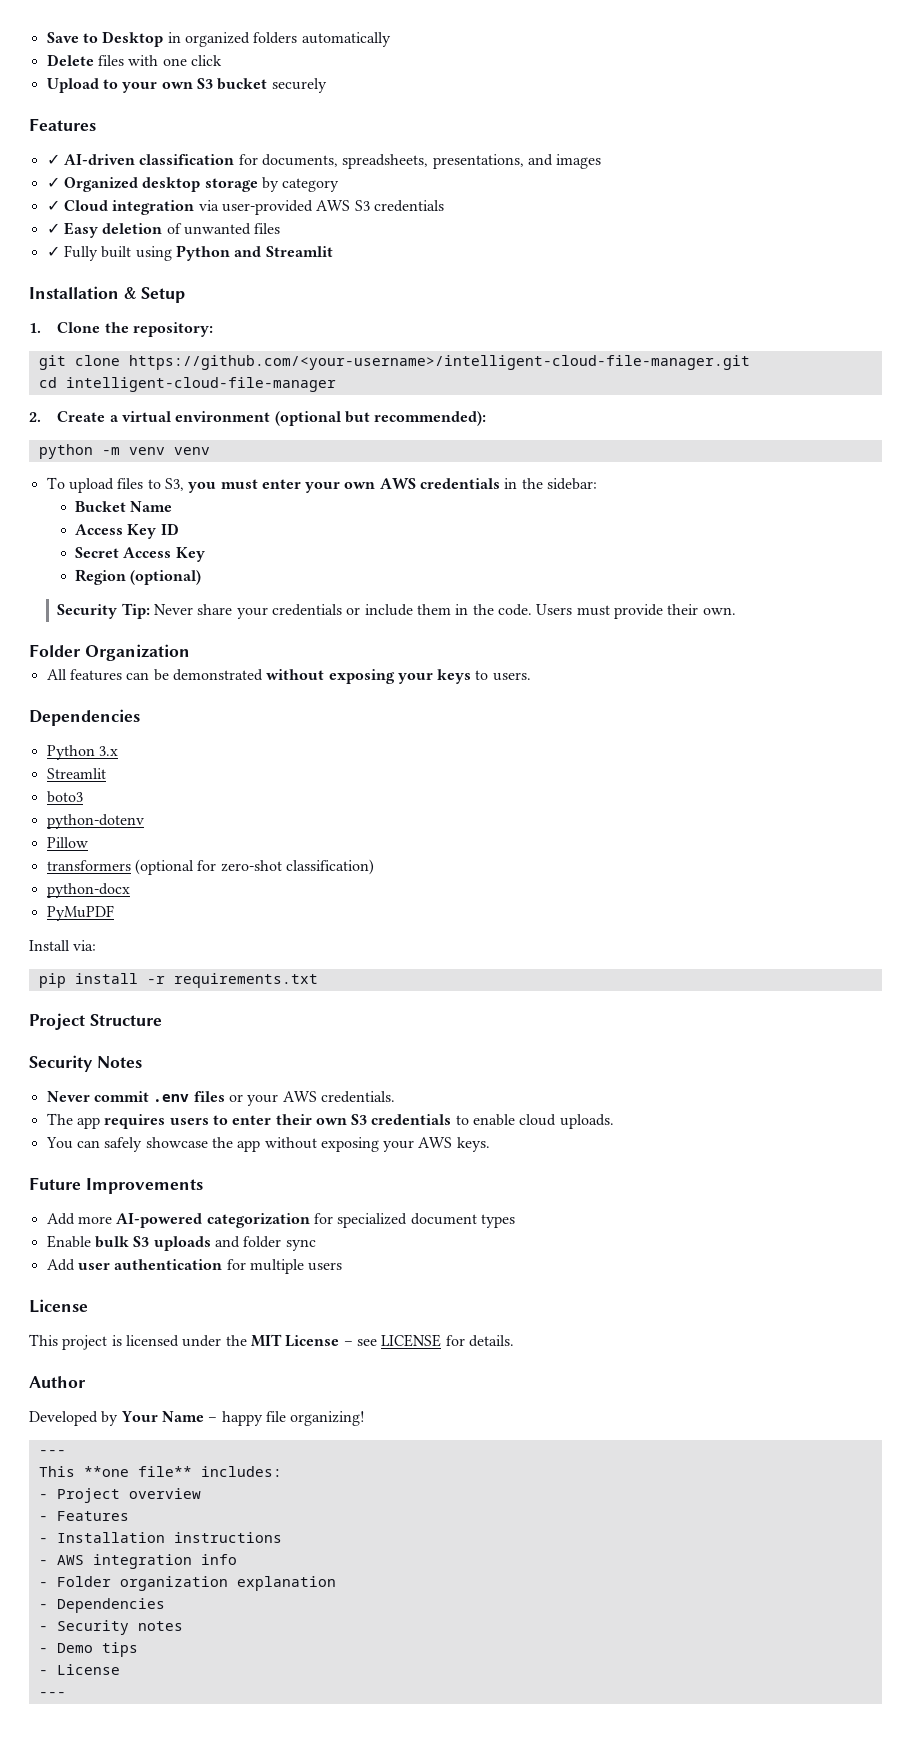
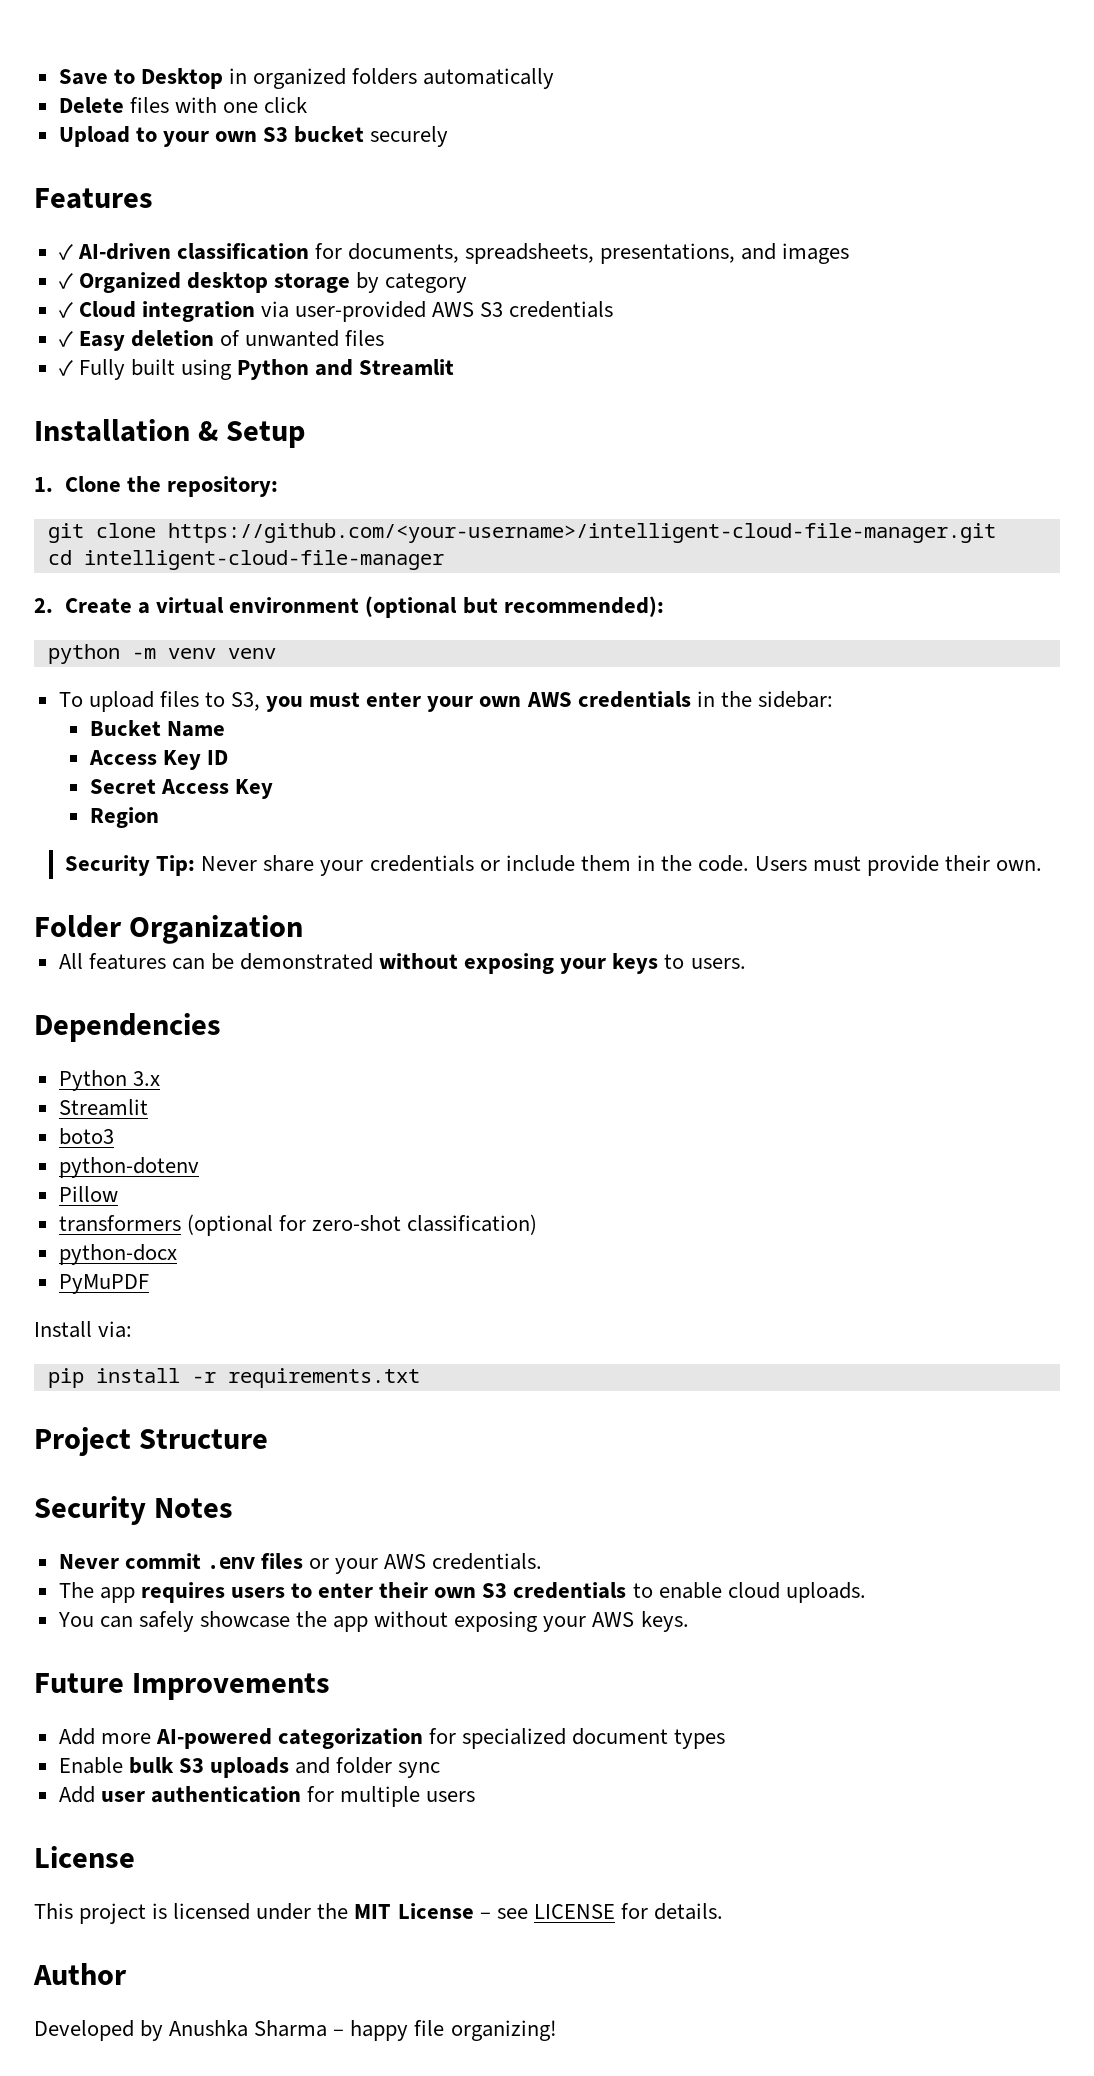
[130,570,202,585] (optional) -> (159, 817) none
[120,1411,204,1422] Your Name -> [169,2020,328,2037] Anushka Sharma
[38,1450,66,1455] [38,1466,282,1477] [38,1488,201,1503] [38,1511,129,1521] [38,1532,282,1543] [38,1554,237,1569] [38,1576,336,1591] [38,1598,165,1613] [38,1620,183,1635] [38,1642,138,1657] [38,1664,120,1675] [38,1692,66,1697] // --- // This **one file** includes: // - Project overview // - Features // - Installation instructions // - AWS integration info // - Folder organization explanation // - Dependencies // - Security notes // - Demo tips // - License // --- -> (557, 2030) none

